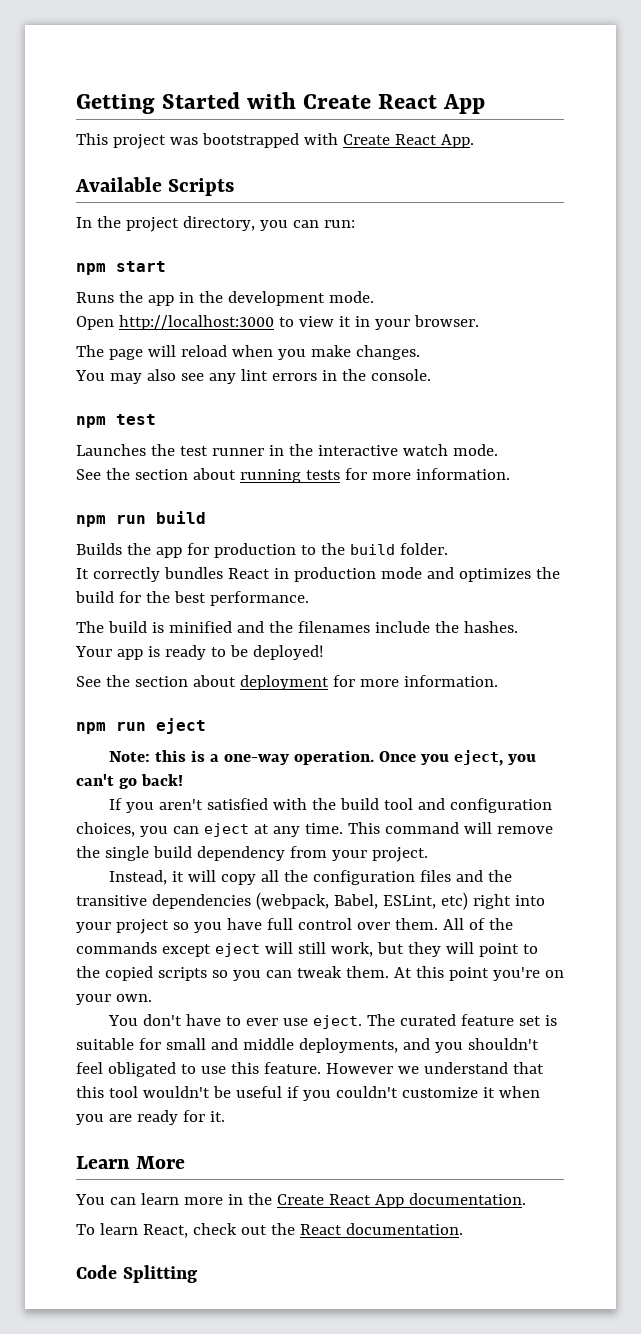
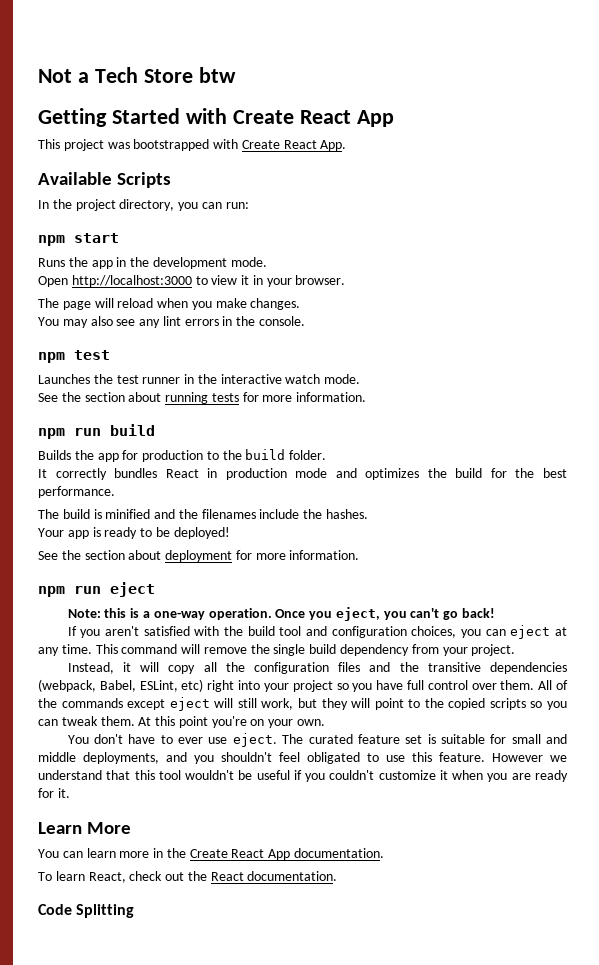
(76, 104) none -> [38,67,236,83] Not a Tech Store btw //

